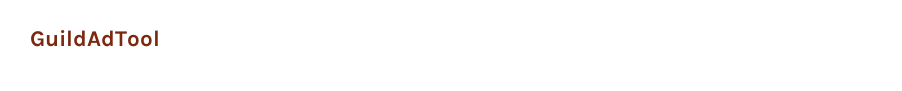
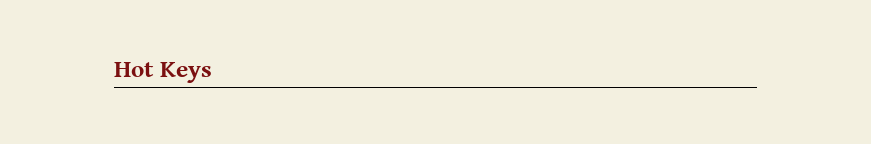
[30,30,160,47] GuildAdTool -> [114,62,212,83] Hot Keys

